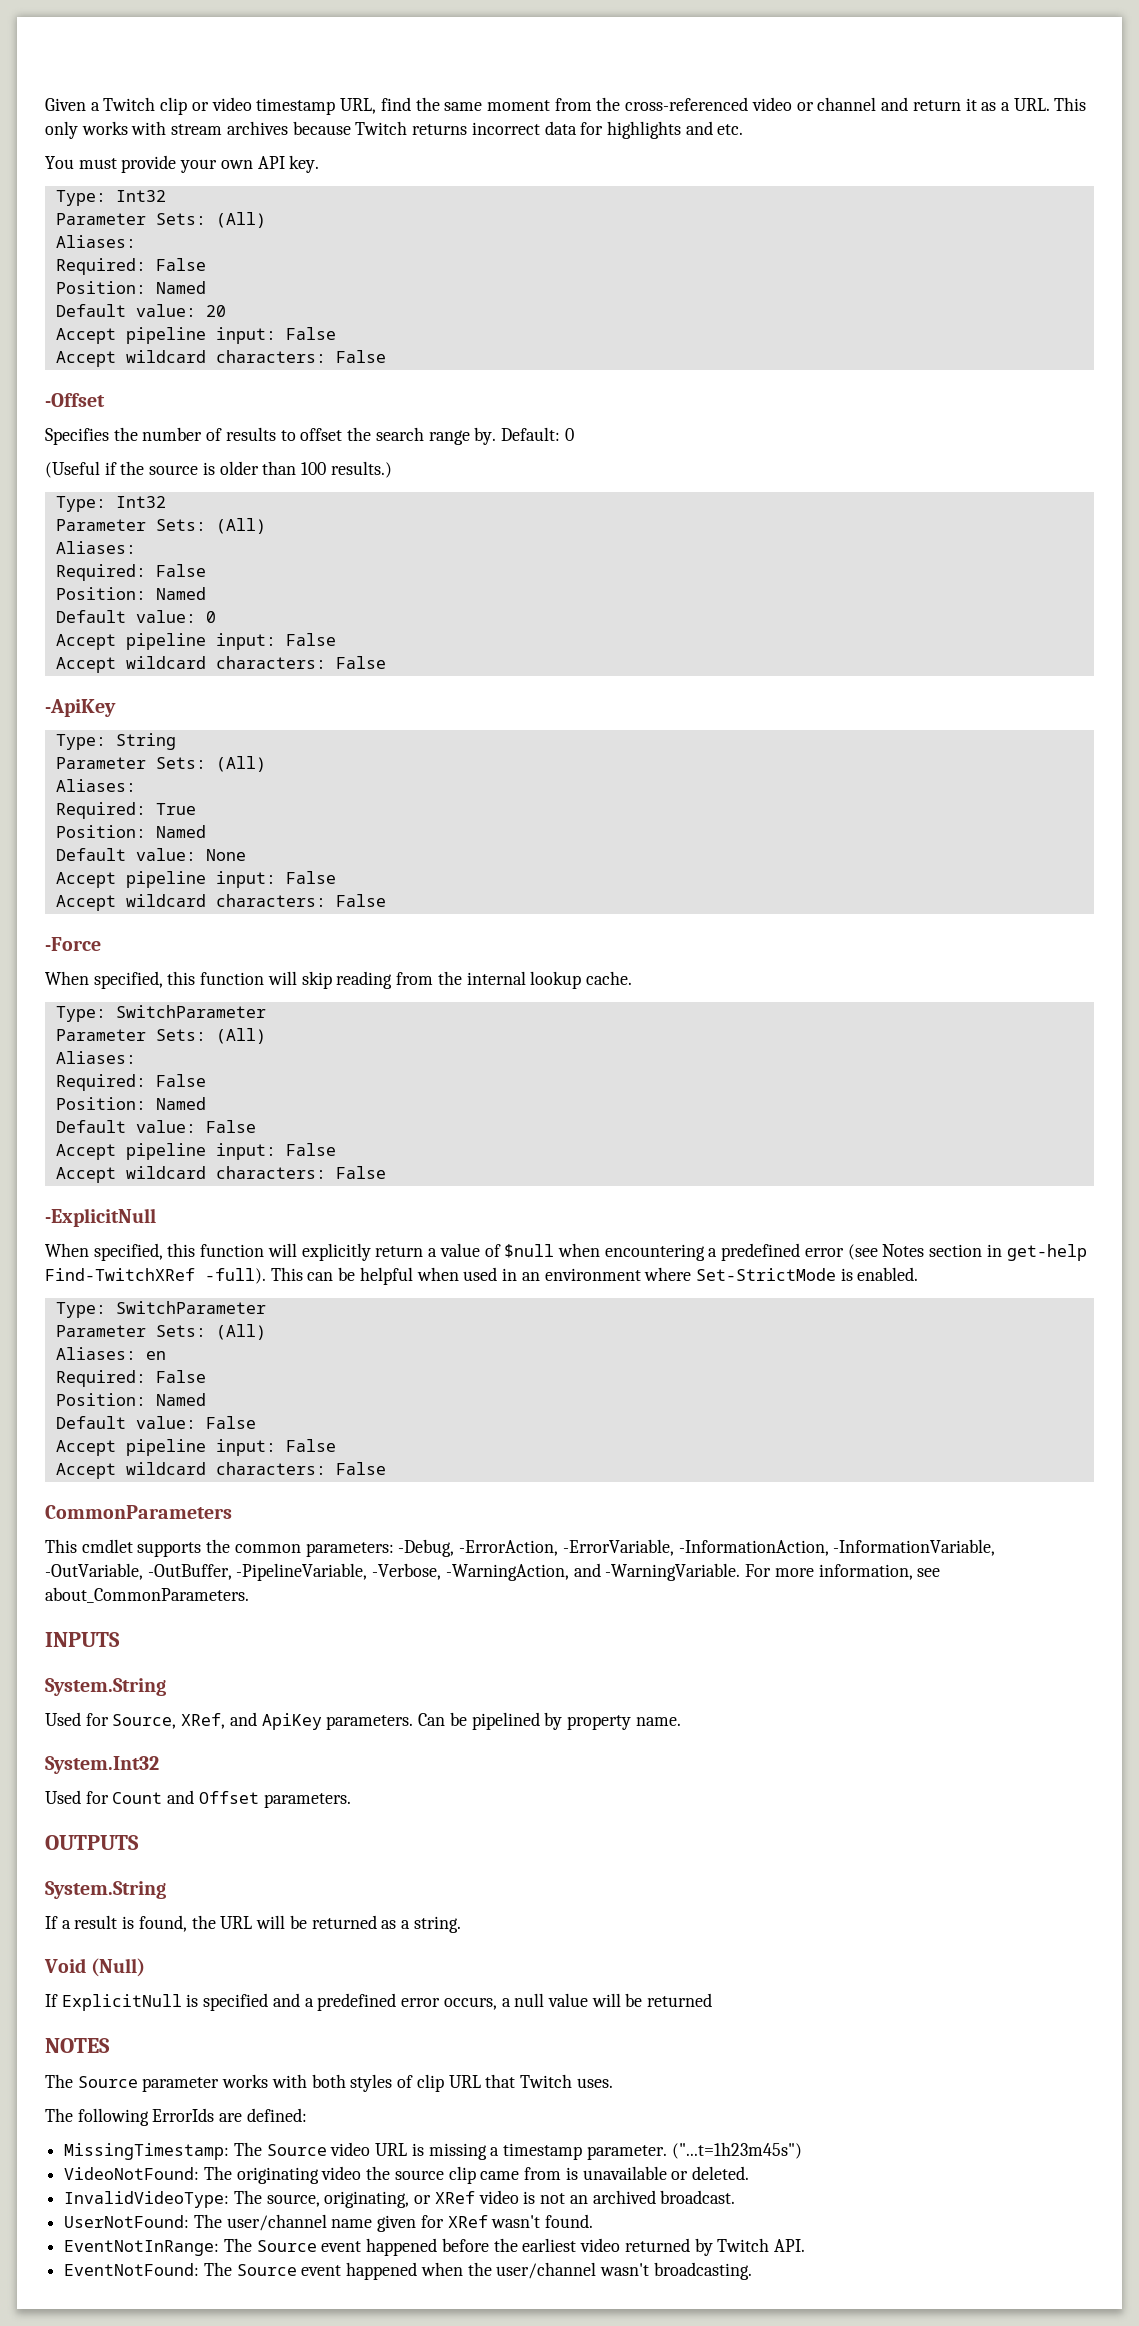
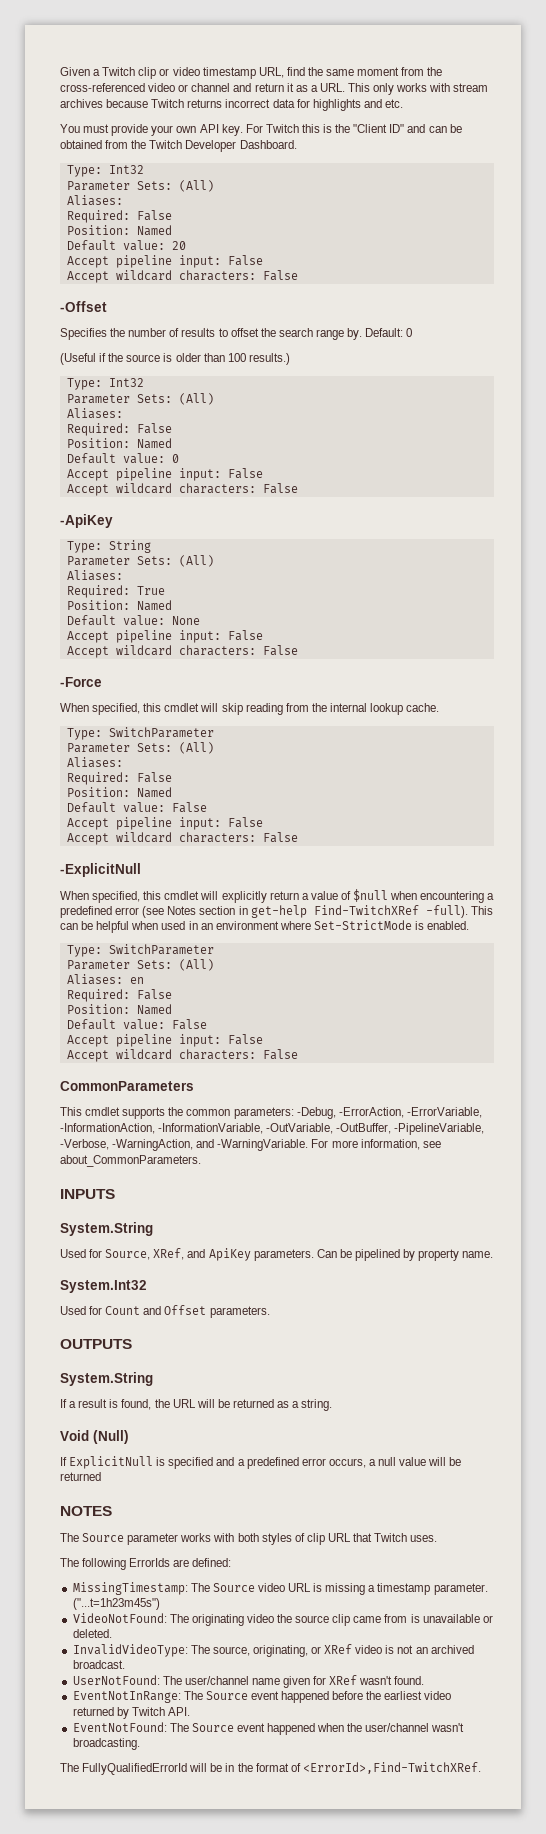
(320, 164) none -> [245,124,462,133] [60,140,297,152] For Twitch this is the "Client ID" and can be obtained from the Twitch Developer Dashboard.
[200,972,265,985] function -> [164,703,200,712] cmdlet
[200,1244,265,1257] function -> [164,891,200,900] cmdlet
(752, 2271) none -> [60,1762,481,1775] // The FullyQualifiedErrorId will be in the format of <ErrorId>,Find-TwitchXRef.

